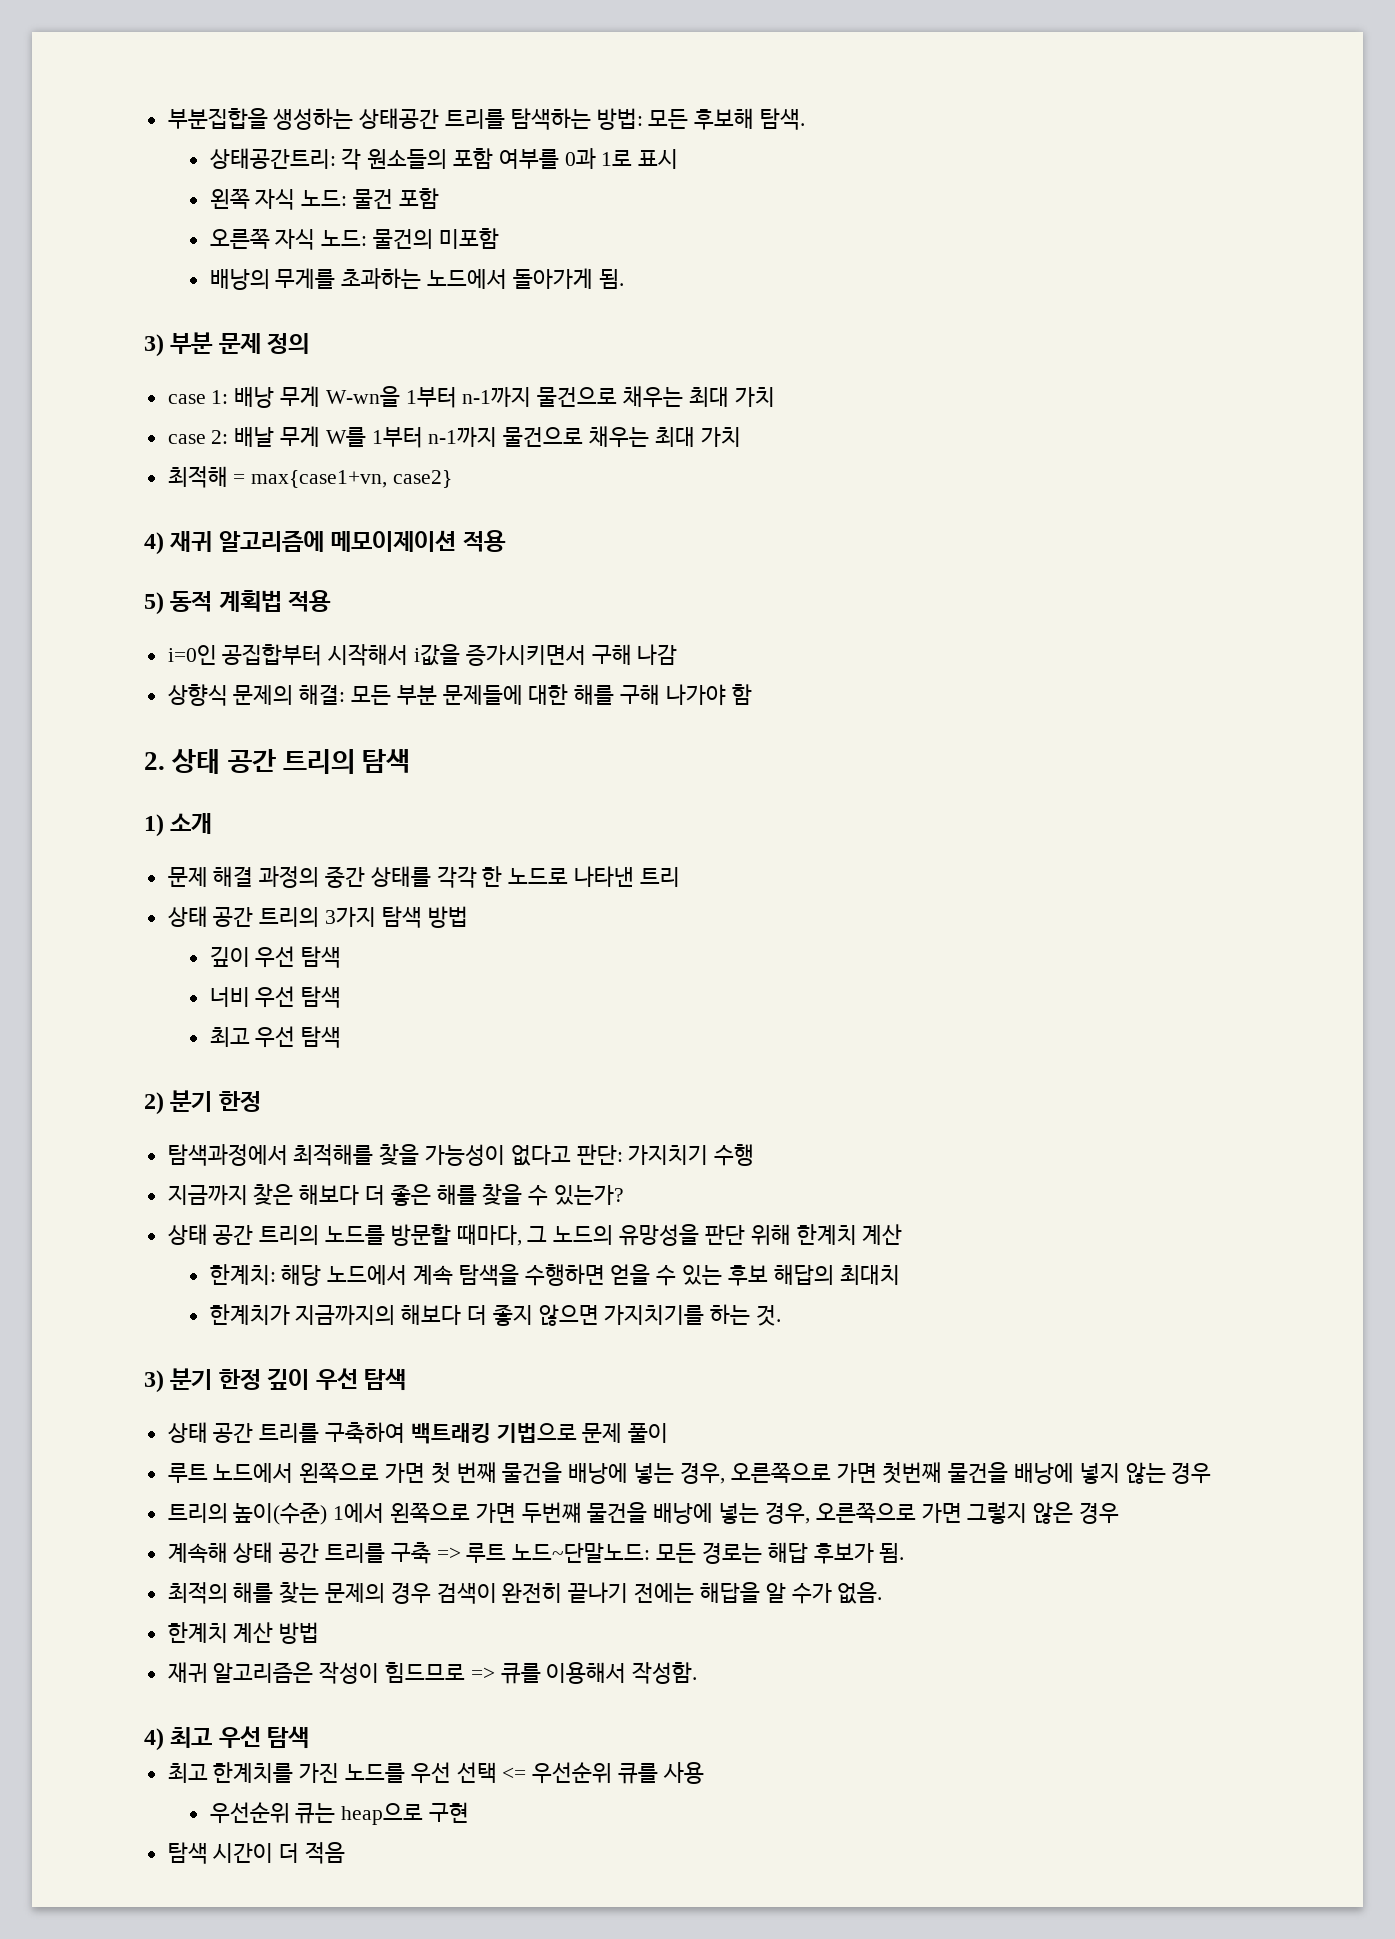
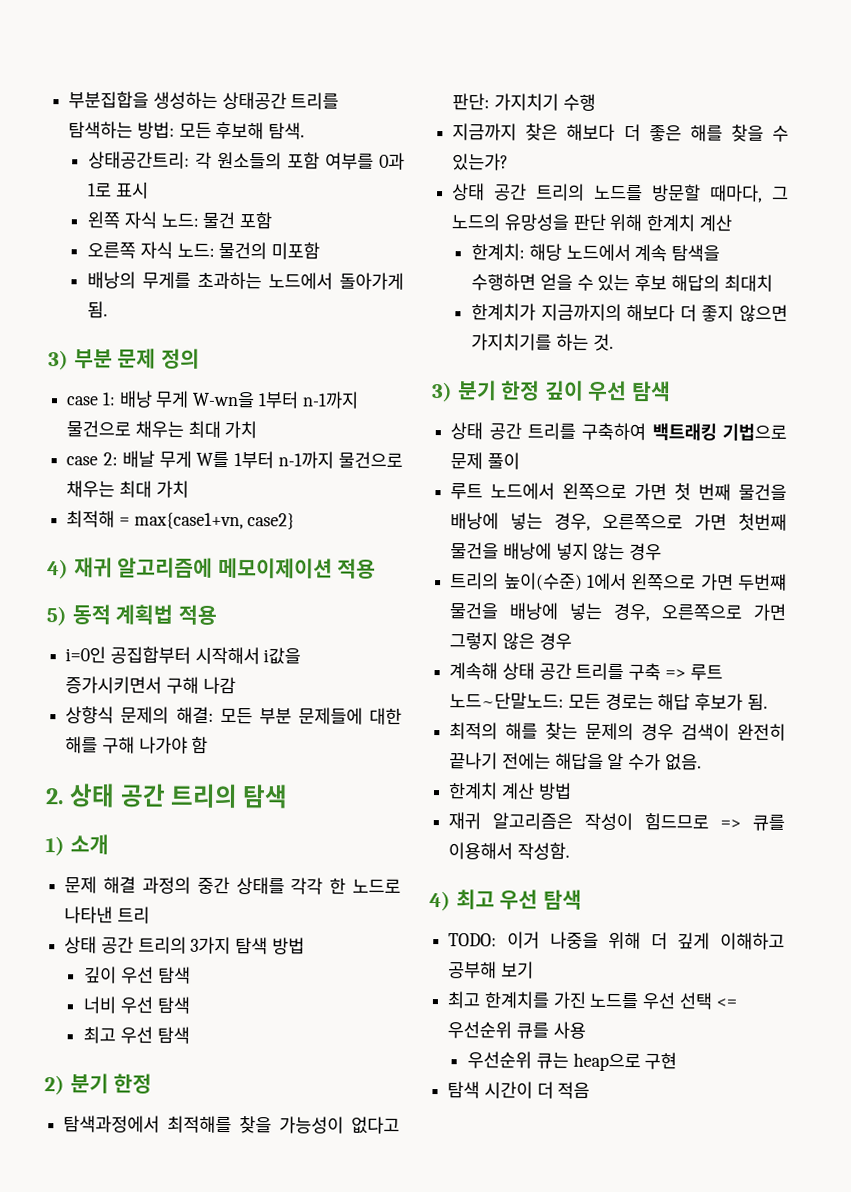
(310, 1737) none -> [448,931,785,950] [448,961,534,979] // TODO: 이거 나중을 위해 더 깊게 이해하고 공부해 보기

